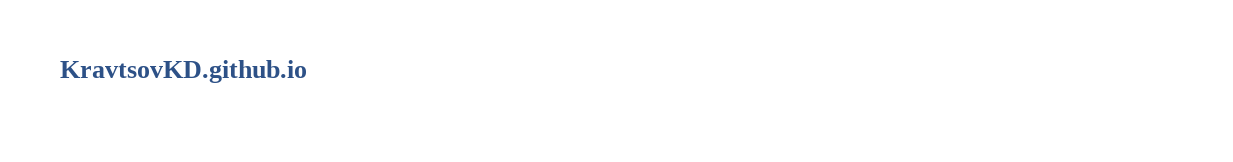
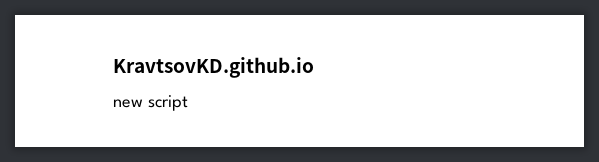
(307, 71) none -> [113,95,188,111] // new script

